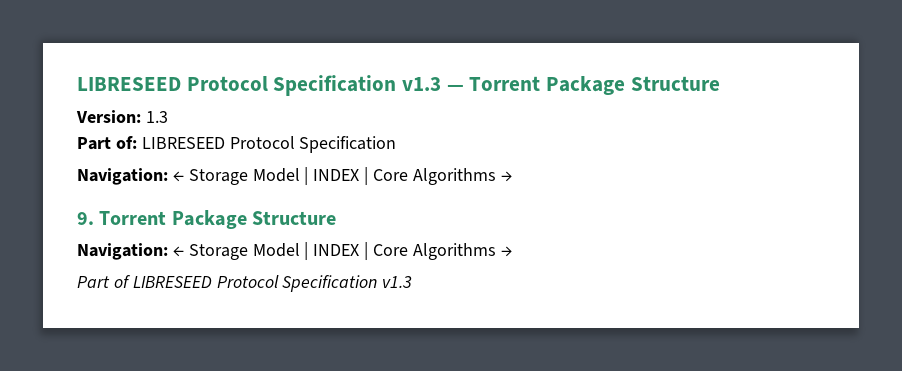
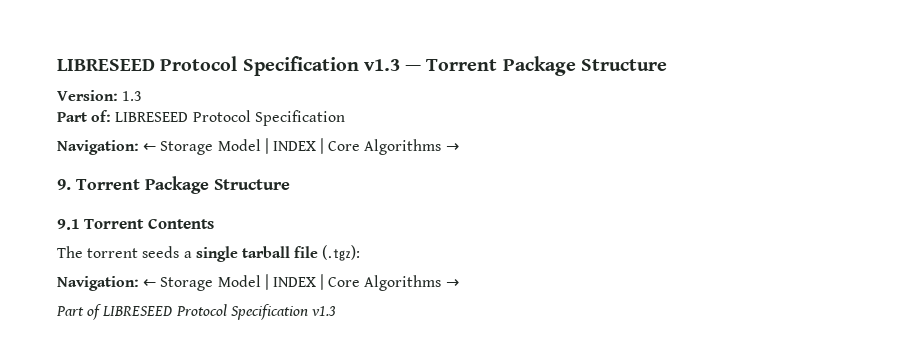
(337, 218) none -> [57,218,214,230] [57,245,361,262] // 9.1 Torrent Contents // The torrent seeds a single tarball file (.tgz):

